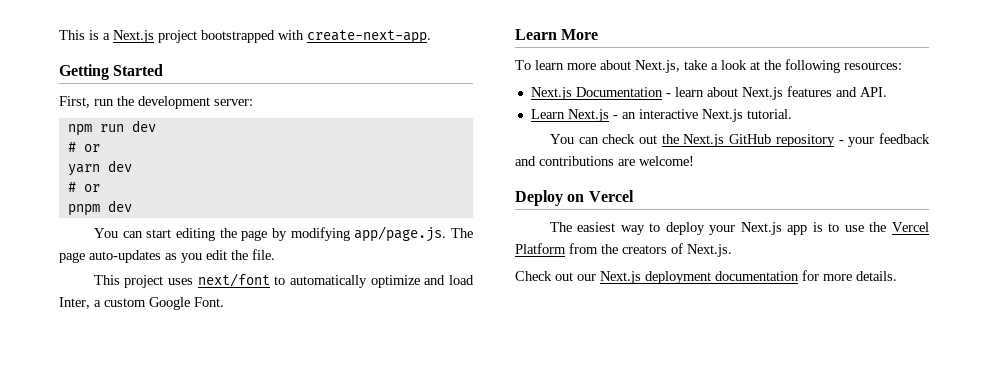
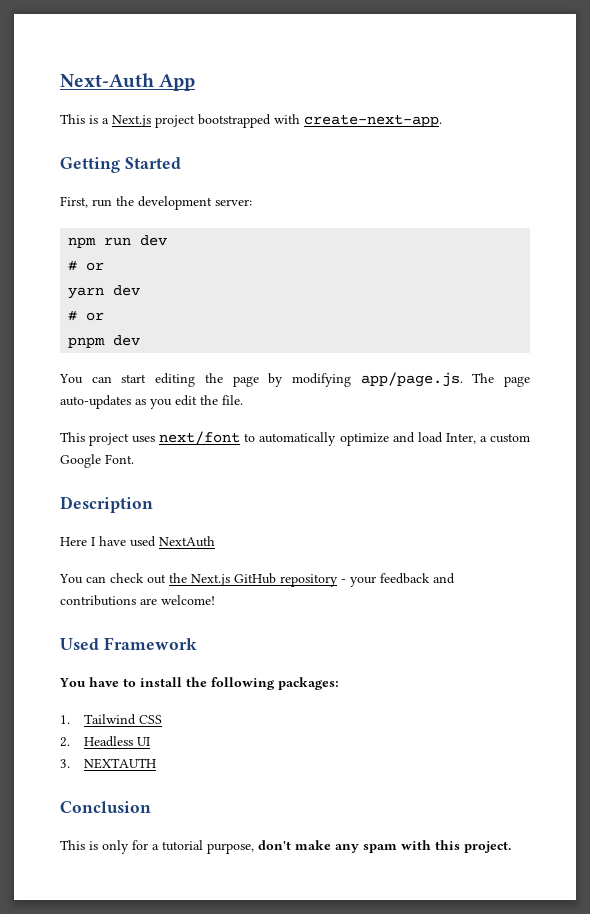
(59, 35) none -> [60,73,196,91] Next-Auth App //
[515,29,599,40] [515,59,902,73] [530,86,887,100] [530,109,792,122] Learn More // To learn more about Next.js, take a look at the following resources: // Next.js Documentation - learn about Next.js features and API. // Learn Next.js - an interactive Next.js tutorial. -> [60,496,153,513] [60,536,215,547] Description // Here I have used NextAuth
[515,190,634,206] [549,222,929,235] [515,243,732,257] [515,270,897,284] Deploy on Vercel // The easiest way to deploy your Next.js app is to use the Vercel Platform from the creators of Next.js. // Check out our Next.js deployment documentation for more details. -> [60,637,197,650] [59,677,339,690] [60,714,162,725] [60,736,150,747] [60,758,156,769] [60,801,151,813] [60,840,511,854] Used Framework // You have to install the following packages: // 1. Tailwind CSS // 2. Headless UI // 3. NEXTAUTH // Conclusion // This is only for a tutorial purpose, don't make any spam with this project.

